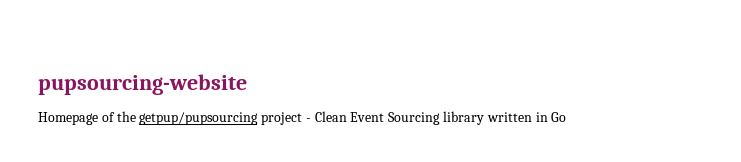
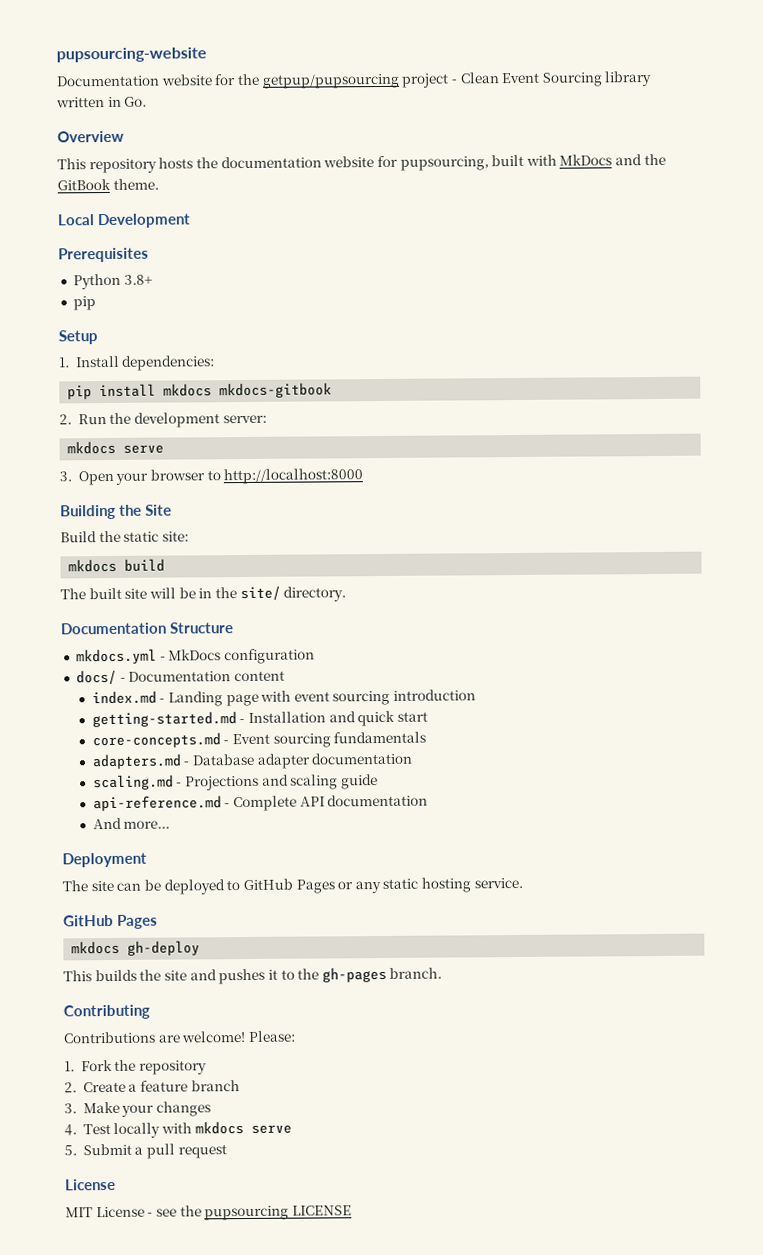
[38,112,115,125] Homepage of -> [56,74,237,87] Documentation website for
[551,112,567,122] Go -> [124,96,148,107] [57,130,124,143] [57,153,666,174] [57,178,159,191] [57,213,192,229] [58,247,149,263] [72,273,153,290] [72,296,96,311] [58,330,98,345] [59,355,216,371] [67,382,333,400] [59,412,267,428] [67,440,165,455] [59,468,364,486] [60,504,172,520] [60,530,189,543] [68,558,166,573] [60,585,347,602] [60,622,235,635] [75,648,315,665] [75,669,285,685] [91,689,477,707] [91,710,428,728] [91,731,427,749] [91,752,413,770] [92,774,378,791] [92,794,429,812] [92,817,171,830] [62,852,147,868] [62,877,523,895] [63,914,158,929] [71,940,201,956] [63,966,443,985] [63,1004,150,1020] [63,1030,296,1044] [64,1059,208,1075] [64,1080,240,1093] [64,1101,212,1117] [64,1121,292,1138] [64,1143,227,1159] [65,1178,116,1191] [65,1205,352,1221] Go. // Overview // This repository hosts the documentation website for pupsourcing, built with MkDocs and the GitBook theme. // Local Development // Prerequisites // Python 3.8+ // pip // Setup // 1. Install dependencies: // pip install mkdocs mkdocs-gitbook // 2. Run the development server: // mkdocs serve // 3. Open your browser to http://localhost:8000 // Building the Site // Build the static site: // mkdocs build // The built site will be in the site/ directory. // Documentation Structure // mkdocs.yml - MkDocs configuration // docs/ - Documentation content // index.md - Landing page with event sourcing introduction // getting-started.md - Installation and quick start // core-concepts.md - Event sourcing fundamentals // adapters.md - Database adapter documentation // scaling.md - Projections and scaling guide // api-reference.md - Complete API documentation // And more... // Deployment // The site can be deployed to GitHub Pages or any static hosting service. // GitHub Pages // mkdocs gh-deploy // This builds the site and pushes it to the gh-pages branch. // Contributing // Contributions are welcome! Please: // 1. Fork the repository // 2. Create a feature branch // 3. Make your changes // 4. Test locally with mkdocs serve // 5. Submit a pull request // License // MIT License - see the pupsourcing LICENSE

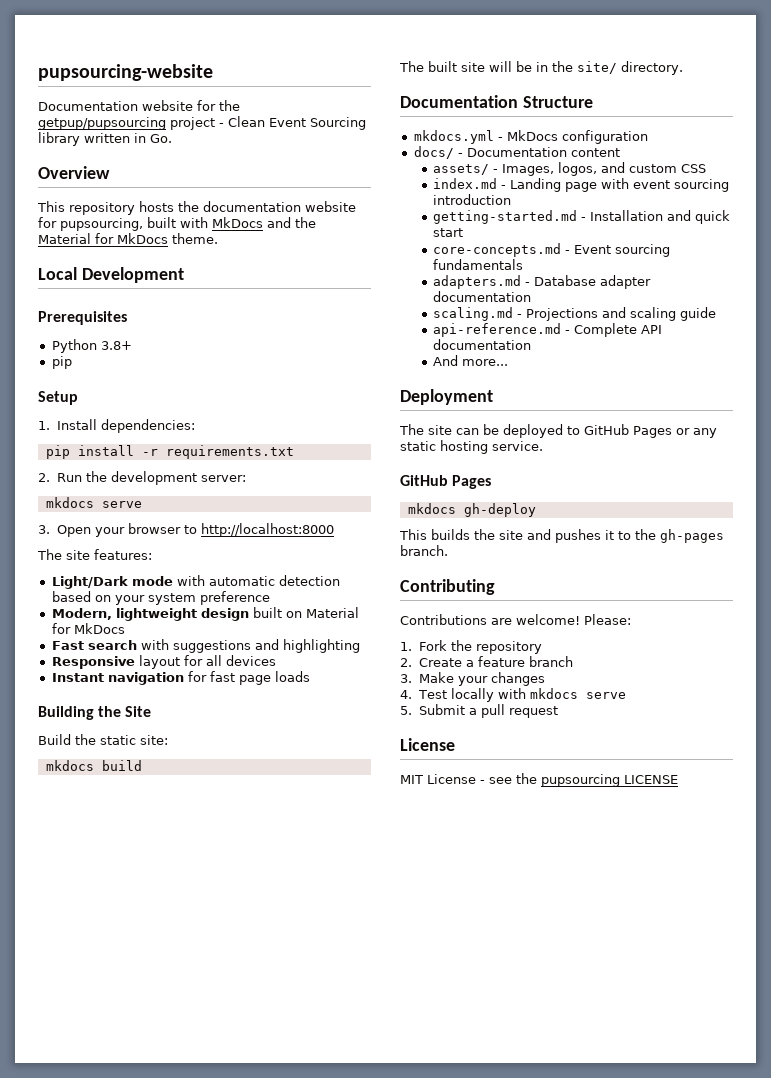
[57,178,111,191] GitBook -> [38,233,168,244] Material for MkDocs
[163,382,333,399] mkdocs mkdocs-gitbook -> [141,445,294,459] -r requirements.txt
(364, 476) none -> [37,549,152,560] [51,575,340,589] [51,591,270,605] [51,607,359,621] [51,623,125,634] [51,639,360,653] [51,655,276,669] [51,671,310,685] // The site features: // Light/Dark mode with automatic detection based on your system preference // Modern, lightweight design built on Material for MkDocs // Fast search with suggestions and highlighting // Responsive layout for all devices // Instant navigation for fast page loads
(285, 676) none -> [432,162,706,176] // assets/ - Images, logos, and custom CSS

